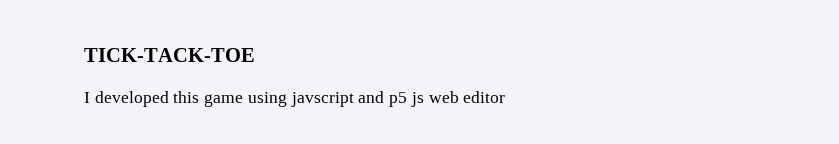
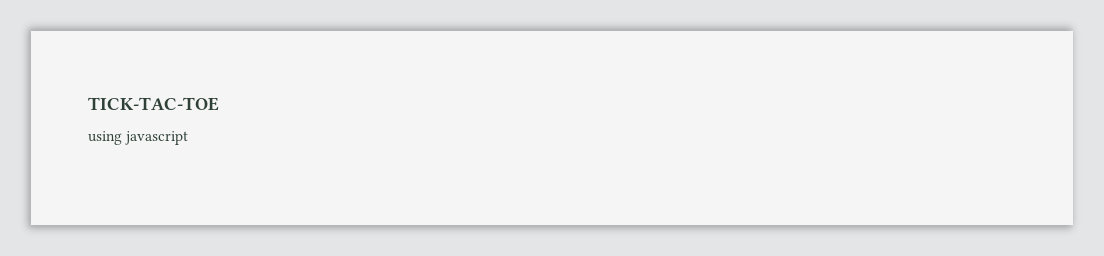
[84,48,255,62] [84,91,506,107] TICK-TACK-TOE // I developed this game using javscript and p5 js web editor -> [88,97,219,111] [88,131,189,145] TICK-TAC-TOE // using javascript

